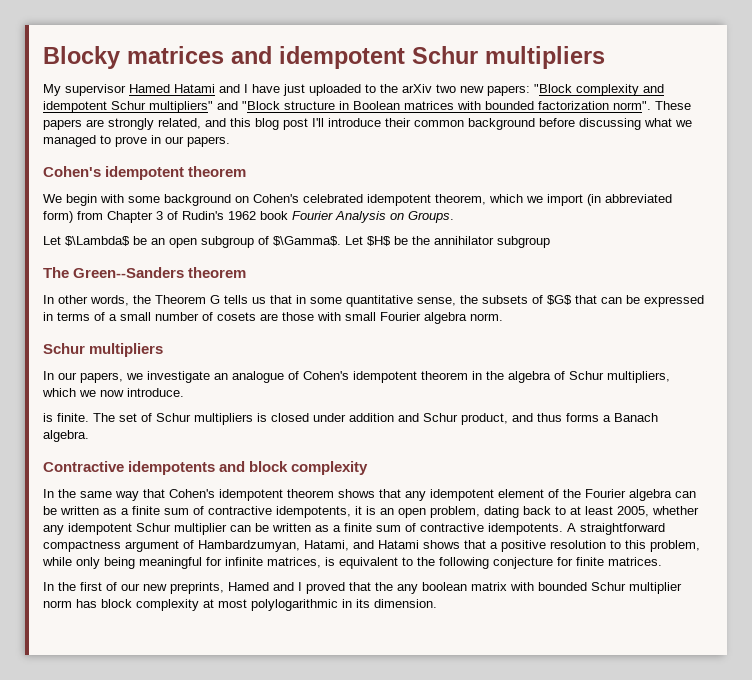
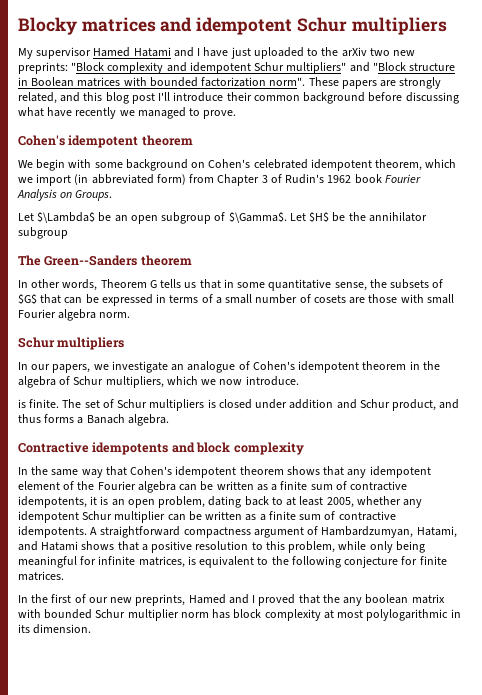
[487,85,530,96] papers: -> [18,62,68,74] preprints:
(672, 122) none -> [47,107,117,119] have recently
[115,135,230,147] prove in our papers. -> [203,110,237,119] prove.
[133,295,151,304] the -> (98, 285) none

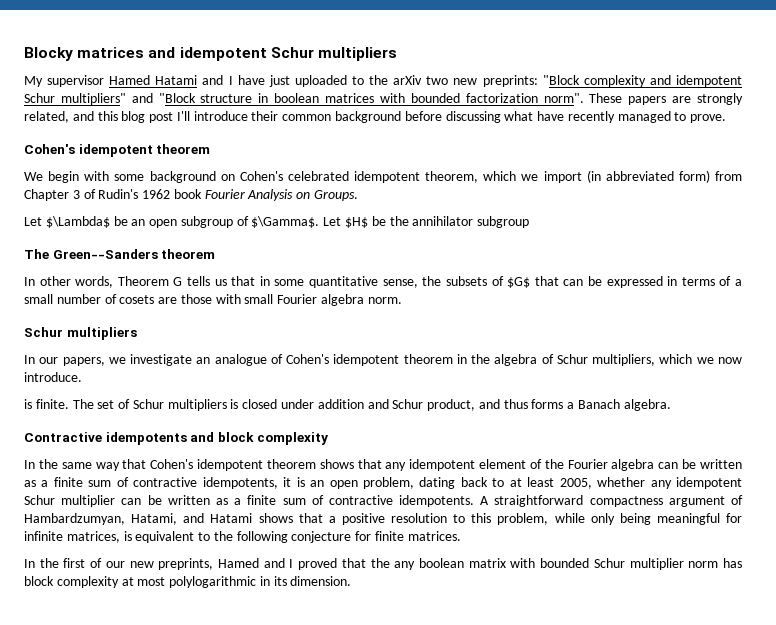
[31,77,75,87] Boolean -> [274,93,320,103] boolean
[119,110,135,116] we -> (615, 117) none

